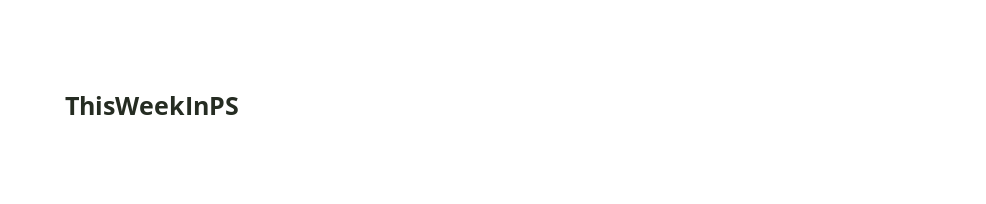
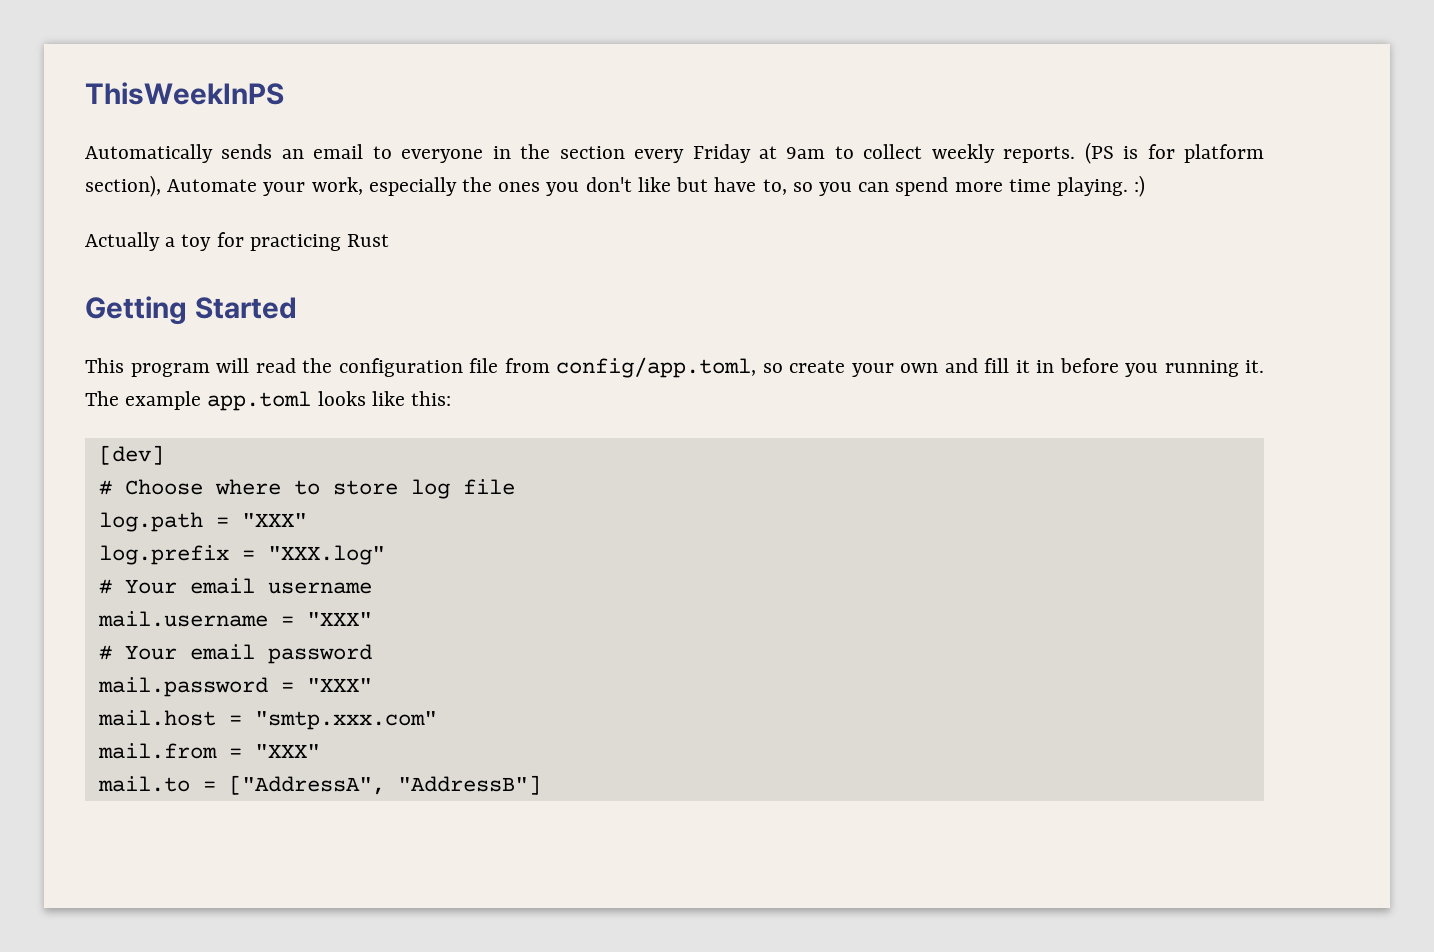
(239, 105) none -> [85,142,1265,164] [85,175,1146,197] [85,232,390,251] [85,296,297,325] [85,357,1264,378] [85,391,452,411] [98,445,164,465] [98,479,515,499] [98,512,307,532] [98,545,385,565] [98,578,372,594] [97,611,372,627] [98,644,372,664] [97,677,372,697] [97,710,437,730] [97,743,320,759] [97,775,541,795] // Automatically sends an email to everyone in the section every Friday at 9am to collect weekly reports. (PS is for platform section), Automate your work, especially the ones you don't like but have to, so you can spend more time playing. :) // Actually a toy for practicing Rust // Getting Started // This program will read the configuration file from config/app.toml, so create your own and fill it in before you running it. The example app.toml looks like this: // [dev] // # Choose where to store log file // log.path = "XXX" // log.prefix = "XXX.log" // # Your email username // mail.username = "XXX" // # Your email password // mail.password = "XXX" // mail.host = "smtp.xxx.com" // mail.from = "XXX" // mail.to = ["AddressA", "AddressB"]

